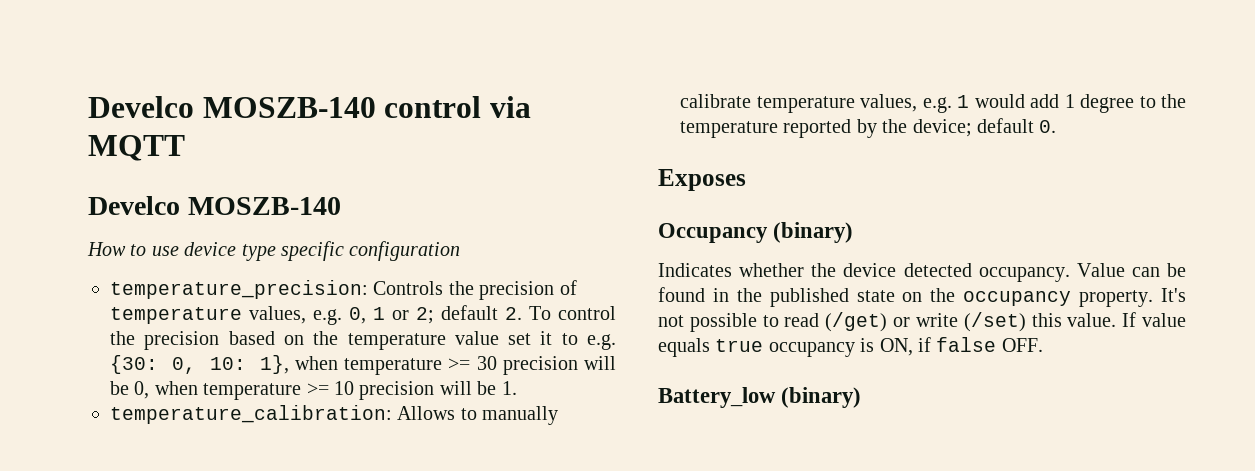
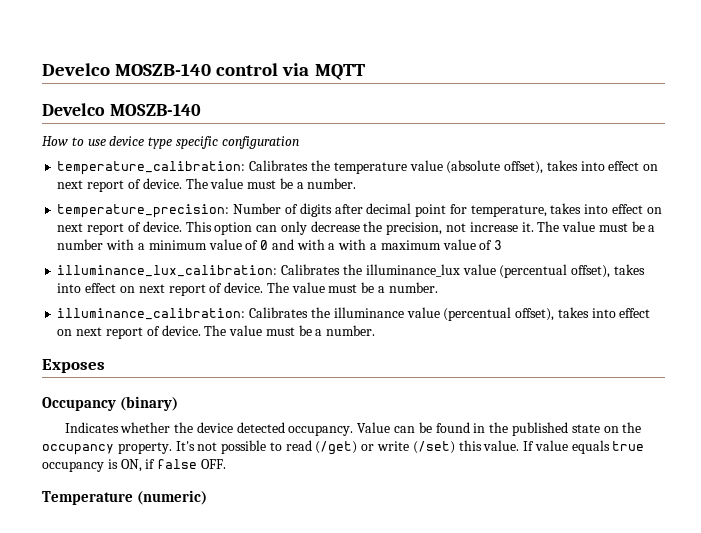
[110,280,577,300] [110,305,616,325] [110,331,617,350] [110,355,616,375] [110,381,517,400] [110,405,559,425] [680,94,1186,113] [680,118,1057,138] temperature_precision: Controls the precision of temperature values, e.g. 0, 1 or 2; default 2. To control the precision based on the temperature value set it to e.g. {30: 0, 10: 1}, when temperature >= 30 precision will be 0, when temperature >= 10 precision will be 1. // temperature_calibration: Allows to manually calibrate temperature values, e.g. 1 would add 1 degree to the temperature reported by the device; default 0. -> [57,160,659,175] [57,178,357,192] [57,203,662,218] [57,221,656,235] [57,239,503,250] [57,264,645,278] [57,282,438,296] [57,307,651,321] [57,325,376,339] temperature_calibration: Calibrates the temperature value (absolute offset), takes into effect on next report of device. The value must be a number. // temperature_precision: Number of digits after decimal point for temperature, takes into effect on next report of device. This option can only decrease the precision, not increase it. The value must be a number with a minimum value of 0 and with a with a maximum value of 3 // illuminance_lux_calibration: Calibrates the illuminance_lux value (percentual offset), takes into effect on next report of device. The value must be a number. // illuminance_calibration: Calibrates the illuminance value (percentual offset), takes into effect on next report of device. The value must be a number.
[658,387,862,408] Battery_low (binary) -> [42,490,208,505] Temperature (numeric)

